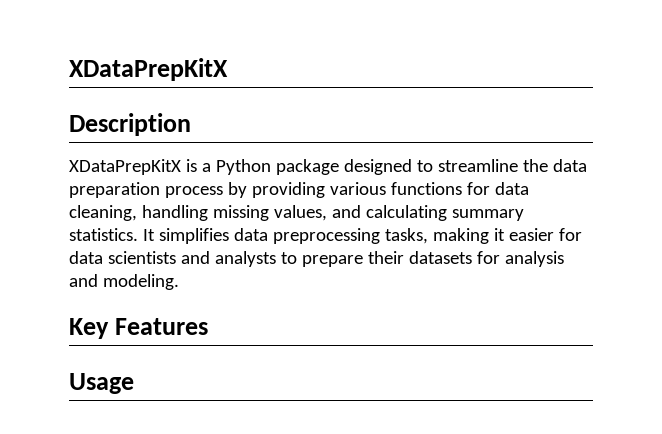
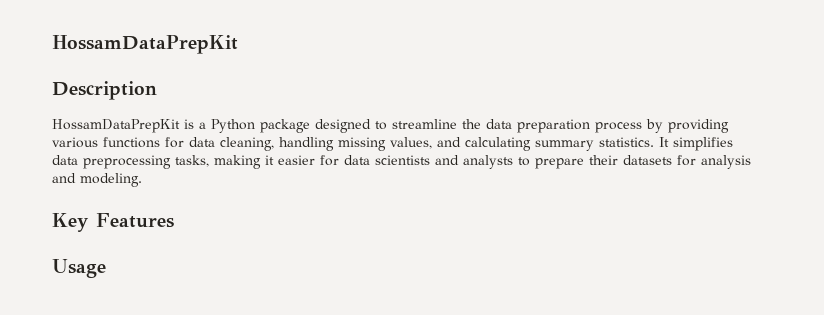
[69,58,228,81] XDataPrepKitX -> [52,35,238,54] HossamDataPrepKit
[69,159,181,175] XDataPrepKitX -> [52,119,180,133] HossamDataPrepKit

